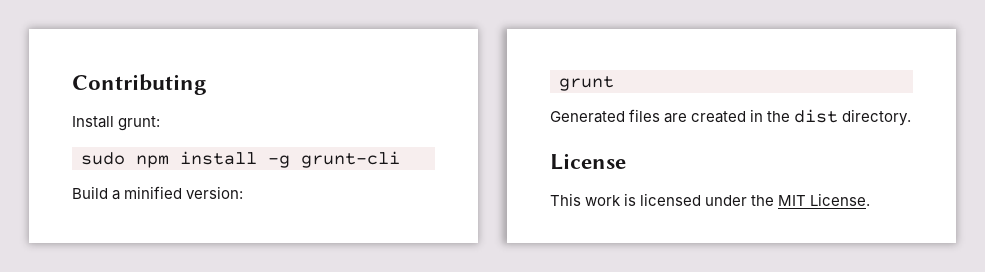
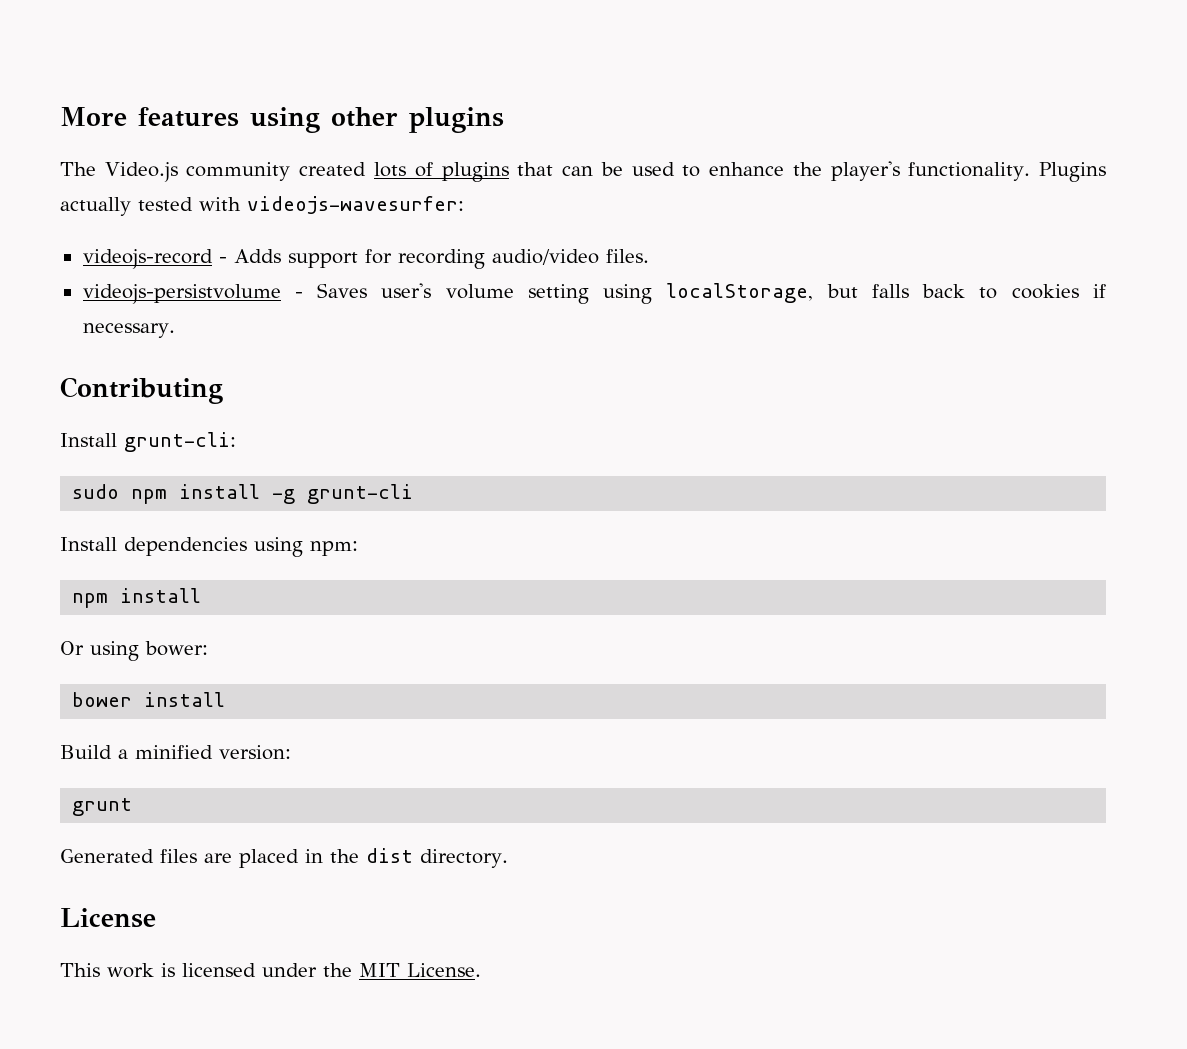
(72, 84) none -> [60,107,504,133] [60,161,1106,182] [60,196,464,216] [82,249,649,269] [82,283,1106,304] [82,323,175,338] More features using other plugins // The Video.js community created lots of plugins that can be used to enhance the player's functionality. Plugins actually tested with videojs-wavesurfer: // videojs-record - Adds support for recording audio/video files. // videojs-persistvolume - Saves user's volume setting using localStorage, but falls back to cookies if necessary. //
[118,116,161,131] grunt: -> [124,432,236,452] grunt-cli:
(400, 159) none -> [60,537,358,557] [72,588,202,608] [60,641,208,661] [72,692,226,707] // Install dependencies using npm: // npm install // Or using bower: // bower install
[691,111,747,123] created -> [239,849,299,868] placed

